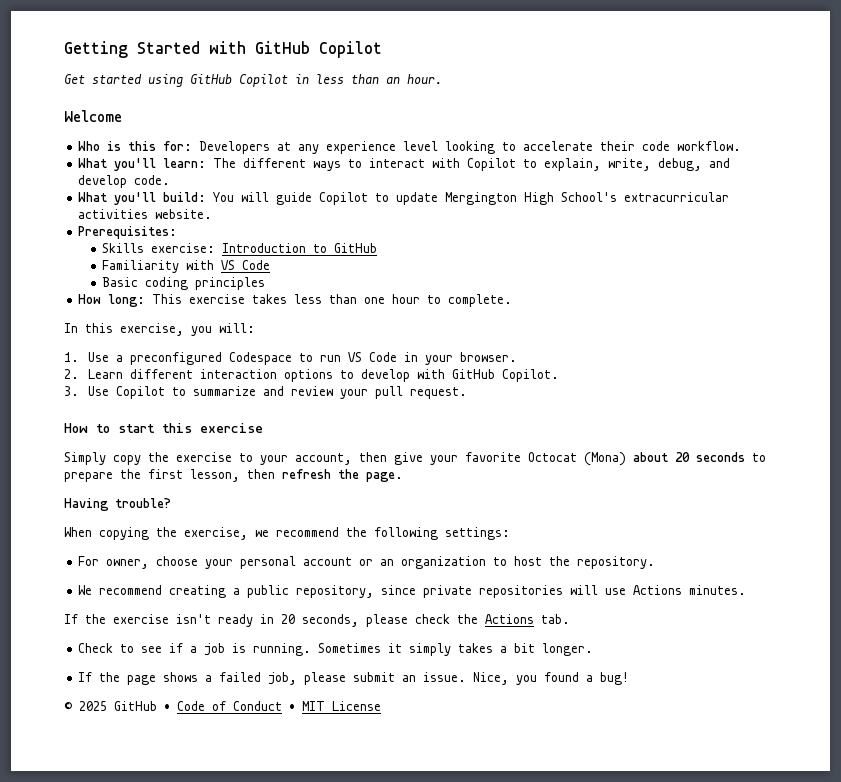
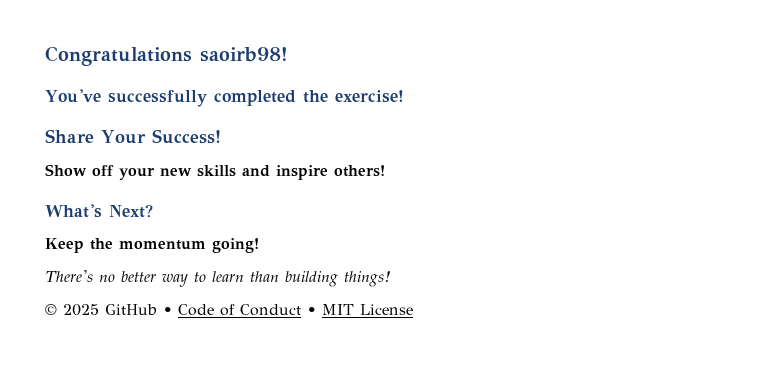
[64,41,382,58] [64,74,442,87] [64,110,122,122] [78,141,742,154] [78,158,731,171] [78,175,171,188] [78,192,730,205] [78,209,213,219] [78,226,178,239] [102,243,378,253] [102,260,271,273] [102,277,266,290] [78,294,513,307] [64,323,255,336] [64,352,518,365] [64,369,560,382] [64,386,468,399] [64,423,263,433] [64,452,766,466] [64,469,403,482] [64,498,171,511] [64,527,510,540] [78,556,656,569] [78,585,747,598] [64,614,570,627] [78,643,594,656] [78,672,630,685] Getting Started with GitHub Copilot // Get started using GitHub Copilot in less than an hour. // Welcome // Who is this for: Developers at any experience level looking to accelerate their code workflow. // What you'll learn: The different ways to interact with Copilot to explain, write, debug, and develop code. // What you'll build: You will guide Copilot to update Mergington High School's extracurricular activities website. // Prerequisites: // Skills exercise: Introduction to GitHub // Familiarity with VS Code // Basic coding principles // How long: This exercise takes less than one hour to complete. // In this exercise, you will: // 1. Use a preconfigured Codespace to run VS Code in your browser. // 2. Learn different interaction options to develop with GitHub Copilot. // 3. Use Copilot to summarize and review your pull request. // How to start this exercise // Simply copy the exercise to your account, then give your favorite Octocat (Mona) about 20 seconds to prepare the first lesson, then refresh the page. // Having trouble? // When copying the exercise, we recommend the following settings: // For owner, choose your personal account or an organization to host the repository. // We recommend creating a public repository, since private repositories will use Actions minutes. // If the exercise isn't ready in 20 seconds, please check the Actions tab. // Check to see if a job is running. Sometimes it simply takes a bit longer. // If the page shows a failed job, please submit an issue. Nice, you found a bug! -> [45,46,288,66] [45,89,404,107] [45,129,221,144] [45,164,385,180] [45,204,153,218] [45,238,259,253] [45,270,391,287] Congratulations saoirb98! // You've successfully completed the exercise! // Share Your Success! // Show off your new skills and inspire others! // What's Next? // Keep the momentum going! // There's no better way to learn than building things!

